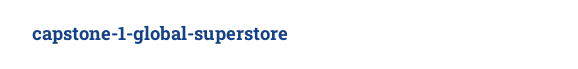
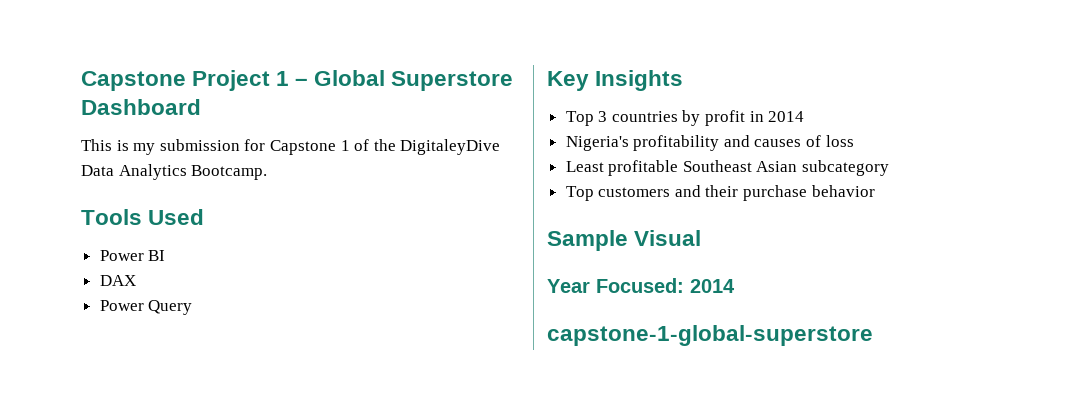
(32, 34) none -> [81,70,514,91] [81,99,201,115] [81,139,501,155] [81,164,268,180] [81,209,205,225] [99,250,166,261] [99,275,136,286] [99,300,193,315] [547,70,684,91] [565,110,805,126] [565,135,854,151] [565,160,890,176] [565,185,875,201] [547,230,702,251] [547,278,735,293] Capstone Project 1 – Global Superstore Dashboard // This is my submission for Capstone 1 of the DigitaleyDive Data Analytics Bootcamp. // Tools Used // Power BI // DAX // Power Query // Key Insights // Top 3 countries by profit in 2014 // Nigeria's profitability and causes of loss // Least profitable Southeast Asian subcategory // Top customers and their purchase behavior // Sample Visual // Year Focused: 2014 //

